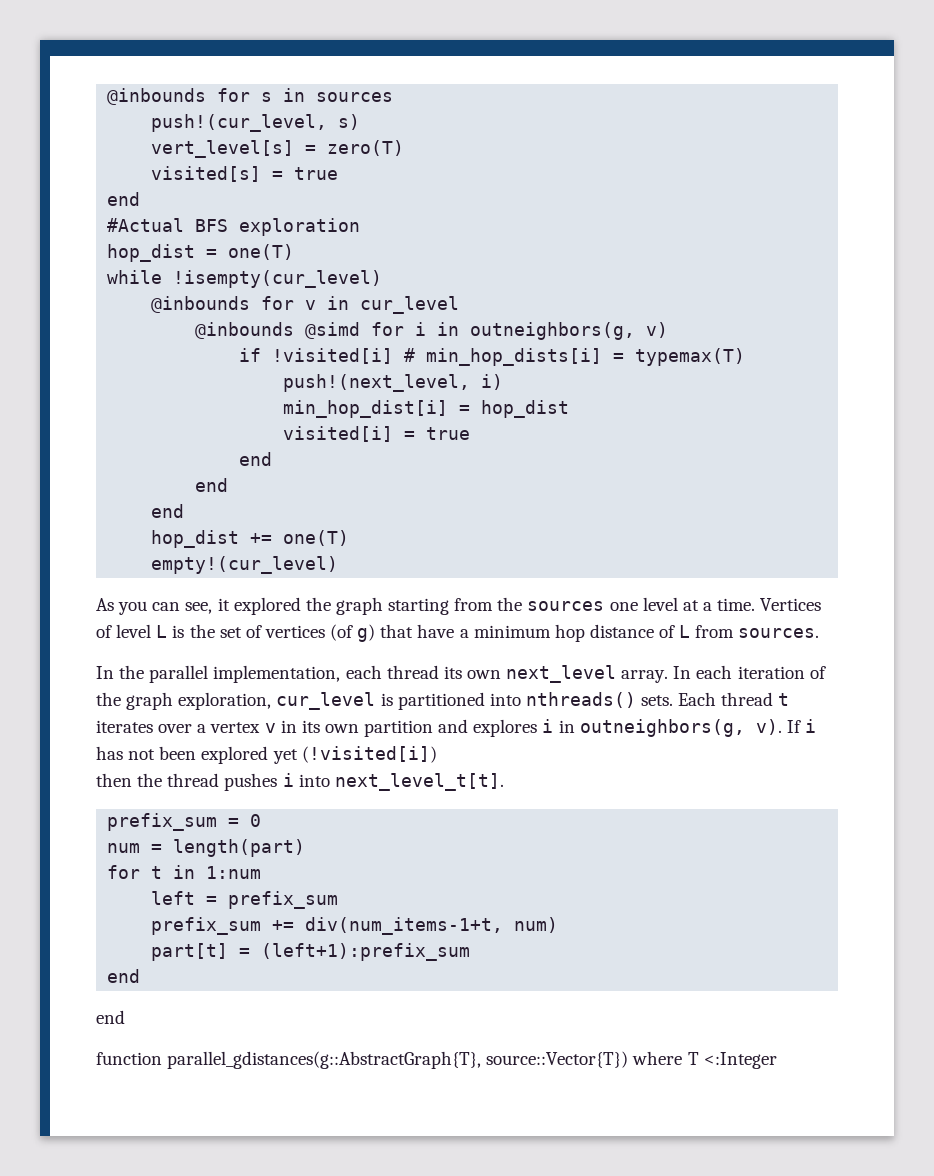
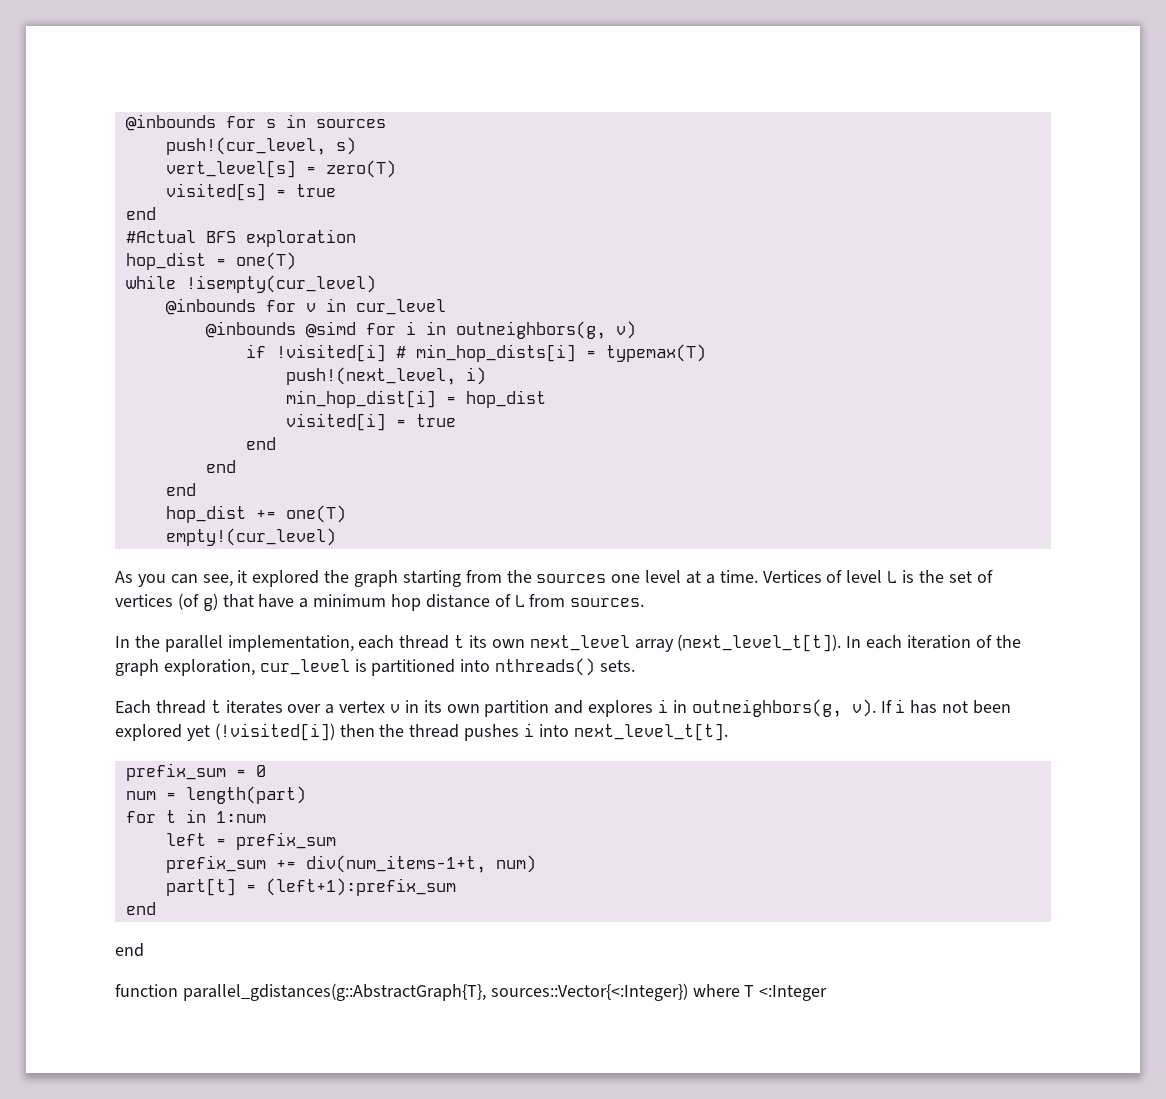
(439, 672) none -> [454,635,465,648] t
[621,670,669,683] array. -> [634,634,842,652] array (next_level_t[t]).
(674, 700) none -> (636, 666) //
(437, 754) // -> (335, 732) none
[486,1051,629,1068] source::Vector{T}) -> [490,983,688,1001] sources::Vector{<:Integer})

